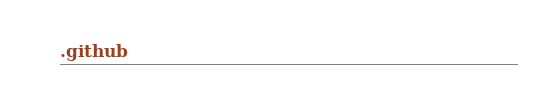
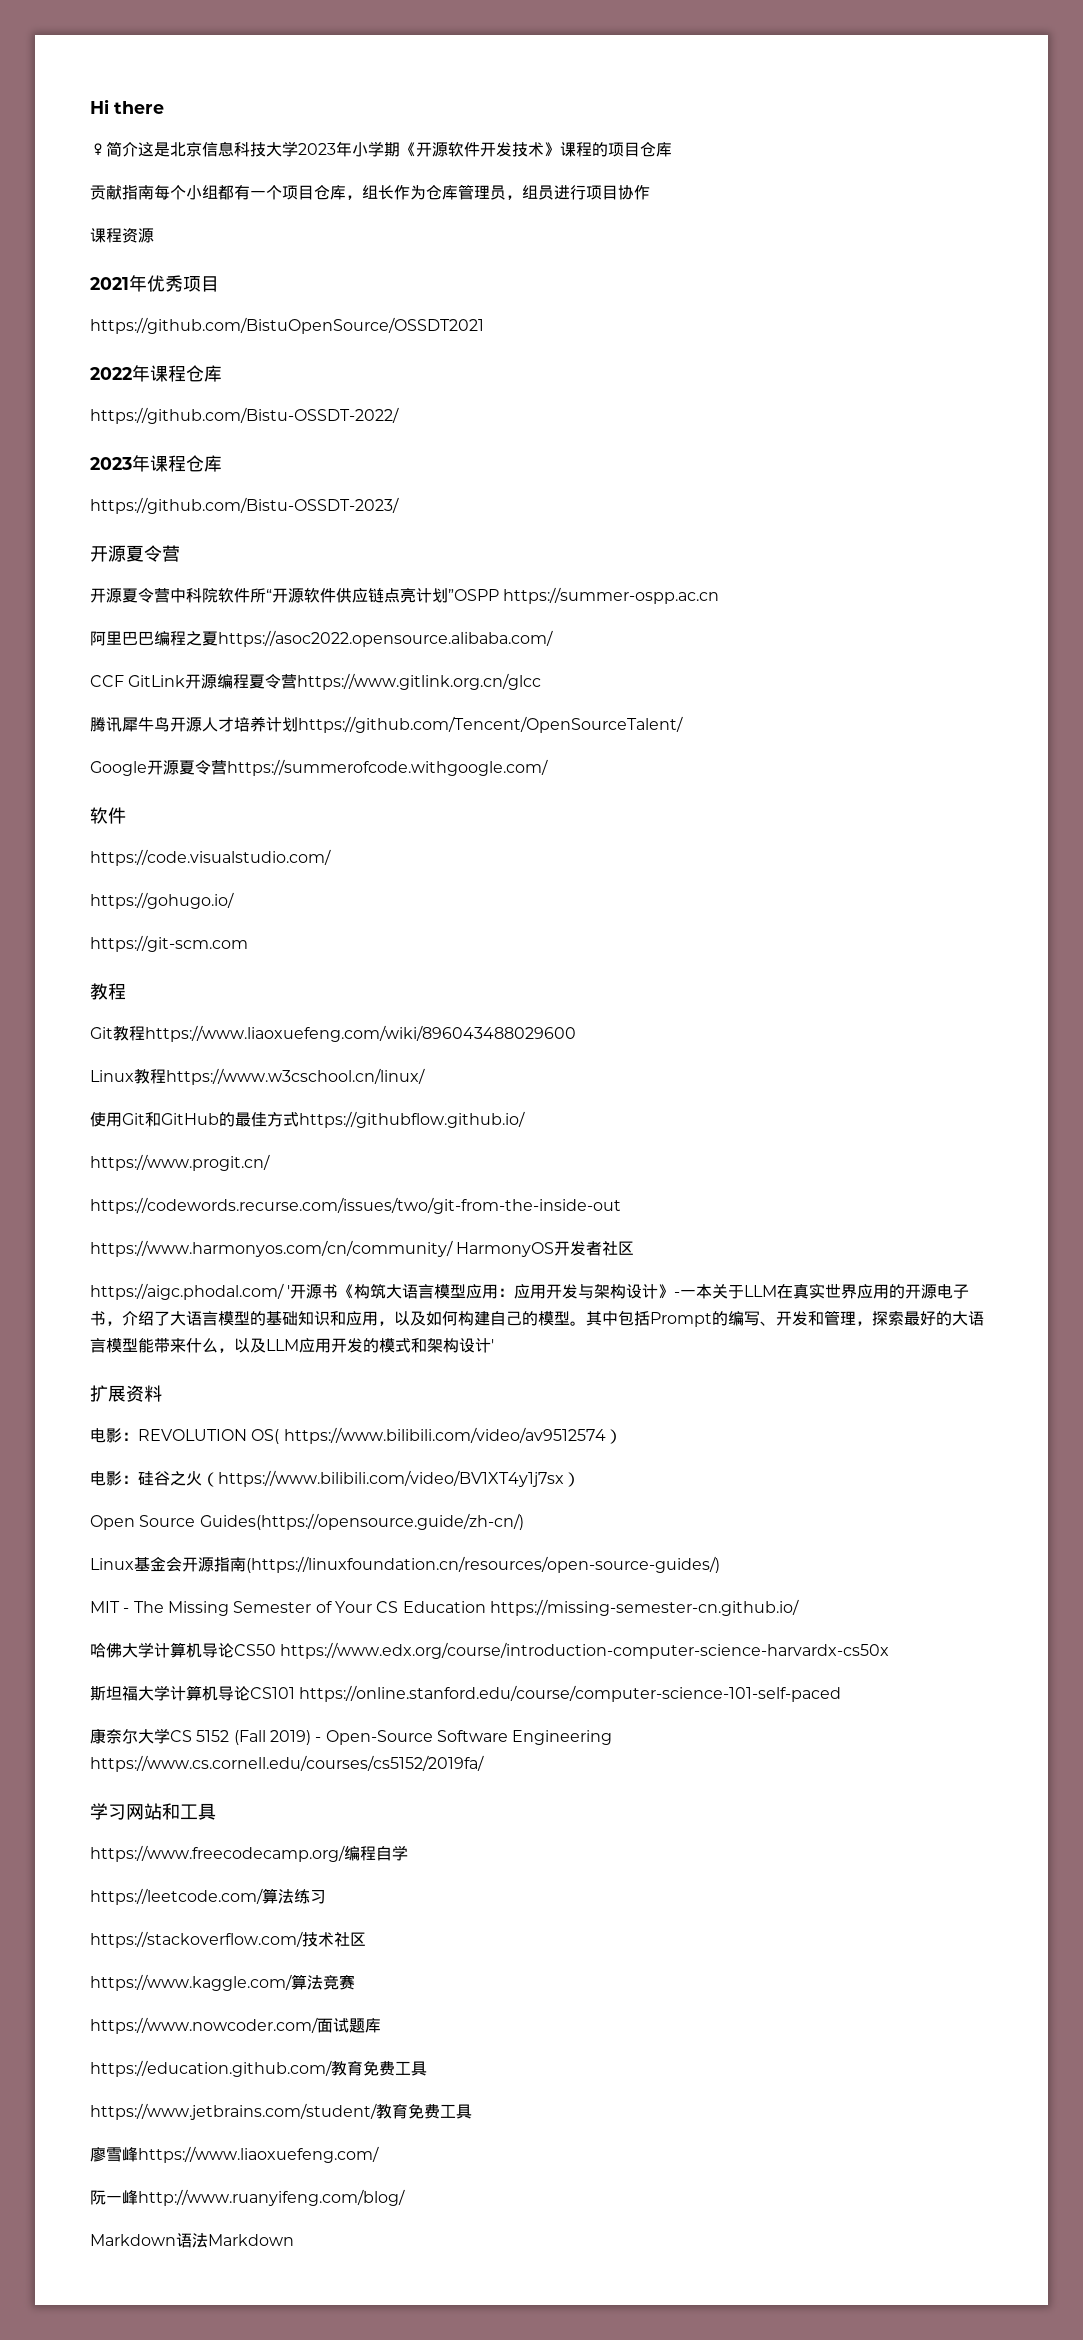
[60,44,128,61] .github -> [90,99,164,114] [90,141,672,157] [90,184,650,200] [90,228,154,243] [90,275,219,292] [90,317,484,334] [90,365,222,382] [90,407,399,424] [90,455,222,472] [90,497,399,514] [90,545,180,562] [90,587,720,604] [90,630,553,647] [90,673,542,690] [90,716,683,733] [90,759,548,776] [90,807,126,824] [90,849,331,866] [90,892,234,909] [90,935,248,952] [90,983,126,1000] [90,1025,576,1042] [90,1068,425,1085] [90,1111,525,1128] [90,1154,270,1171] [90,1197,621,1214] [90,1240,635,1257] [90,1283,970,1300] [90,1310,984,1327] [90,1338,494,1353] [90,1385,162,1402] [90,1427,622,1444] [90,1470,580,1487] [90,1513,524,1530] [90,1556,720,1573] [90,1599,799,1616] [90,1642,890,1659] [90,1685,842,1702] [90,1728,613,1745] [90,1755,484,1772] [90,1803,216,1820] [90,1845,408,1862] [90,1888,326,1905] [90,1931,366,1948] [90,1974,355,1991] [90,2017,381,2034] [90,2060,427,2077] [90,2103,472,2120] [90,2146,379,2163] [90,2189,405,2206] [90,2233,294,2248] Hi there // ♀简介这是北京信息科技大学2023年小学期《开源软件开发技术》课程的项目仓库 // 贡献指南每个小组都有一个项目仓库，组长作为仓库管理员，组员进行项目协作 // 课程资源 // 2021年优秀项目 // https://github.com/BistuOpenSource/OSSDT2021 // 2022年课程仓库 // https://github.com/Bistu-OSSDT-2022/ // 2023年课程仓库 // https://github.com/Bistu-OSSDT-2023/ // 开源夏令营 // 开源夏令营中科院软件所“开源软件供应链点亮计划”OSPP https://summer-ospp.ac.cn // 阿里巴巴编程之夏https://asoc2022.opensource.alibaba.com/ // CCF GitLink开源编程夏令营https://www.gitlink.org.cn/glcc // 腾讯犀牛鸟开源人才培养计划https://github.com/Tencent/OpenSourceTalent/ // Google开源夏令营https://summerofcode.withgoogle.com/ // 软件 // https://code.visualstudio.com/ // https://gohugo.io/ // https://git-scm.com // 教程 // Git教程https://www.liaoxuefeng.com/wiki/896043488029600 // Linux教程https://www.w3cschool.cn/linux/ // 使用Git和GitHub的最佳方式https://githubflow.github.io/ // https://www.progit.cn/ // https://codewords.recurse.com/issues/two/git-from-the-inside-out // https://www.harmonyos.com/cn/community/ HarmonyOS开发者社区 // https://aigc.phodal.com/ '开源书《构筑大语言模型应用：应用开发与架构设计》-一本关于LLM在真实世界应用的开源电子书，介绍了大语言模型的基础知识和应用，以及如何构建自己的模型。其中包括Prompt的编写、开发和管理，探索最好的大语言模型能带来什么，以及LLM应用开发的模式和架构设计' // 扩展资料 // 电影：REVOLUTION OS( https://www.bilibili.com/video/av9512574） // 电影：硅谷之火（https://www.bilibili.com/video/BV1XT4y1j7sx） // Open Source Guides(https://opensource.guide/zh-cn/) // Linux基金会开源指南(https://linuxfoundation.cn/resources/open-source-guides/) // MIT - The Missing Semester of Your CS Education https://missing-semester-cn.github.io/ // 哈佛大学计算机导论CS50 https://www.edx.org/course/introduction-computer-science-harvardx-cs50x // 斯坦福大学计算机导论CS101 https://online.stanford.edu/course/computer-science-101-self-paced // 康奈尔大学CS 5152 (Fall 2019) - Open-Source Software Engineering https://www.cs.cornell.edu/courses/cs5152/2019fa/ // 学习网站和工具 // https://www.freecodecamp.org/编程自学 // https://leetcode.com/算法练习 // https://stackoverflow.com/技术社区 // https://www.kaggle.com/算法竞赛 // https://www.nowcoder.com/面试题库 // https://education.github.com/教育免费工具 // https://www.jetbrains.com/student/教育免费工具 // 廖雪峰https://www.liaoxuefeng.com/ // 阮一峰http://www.ruanyifeng.com/blog/ // Markdown语法Markdown

